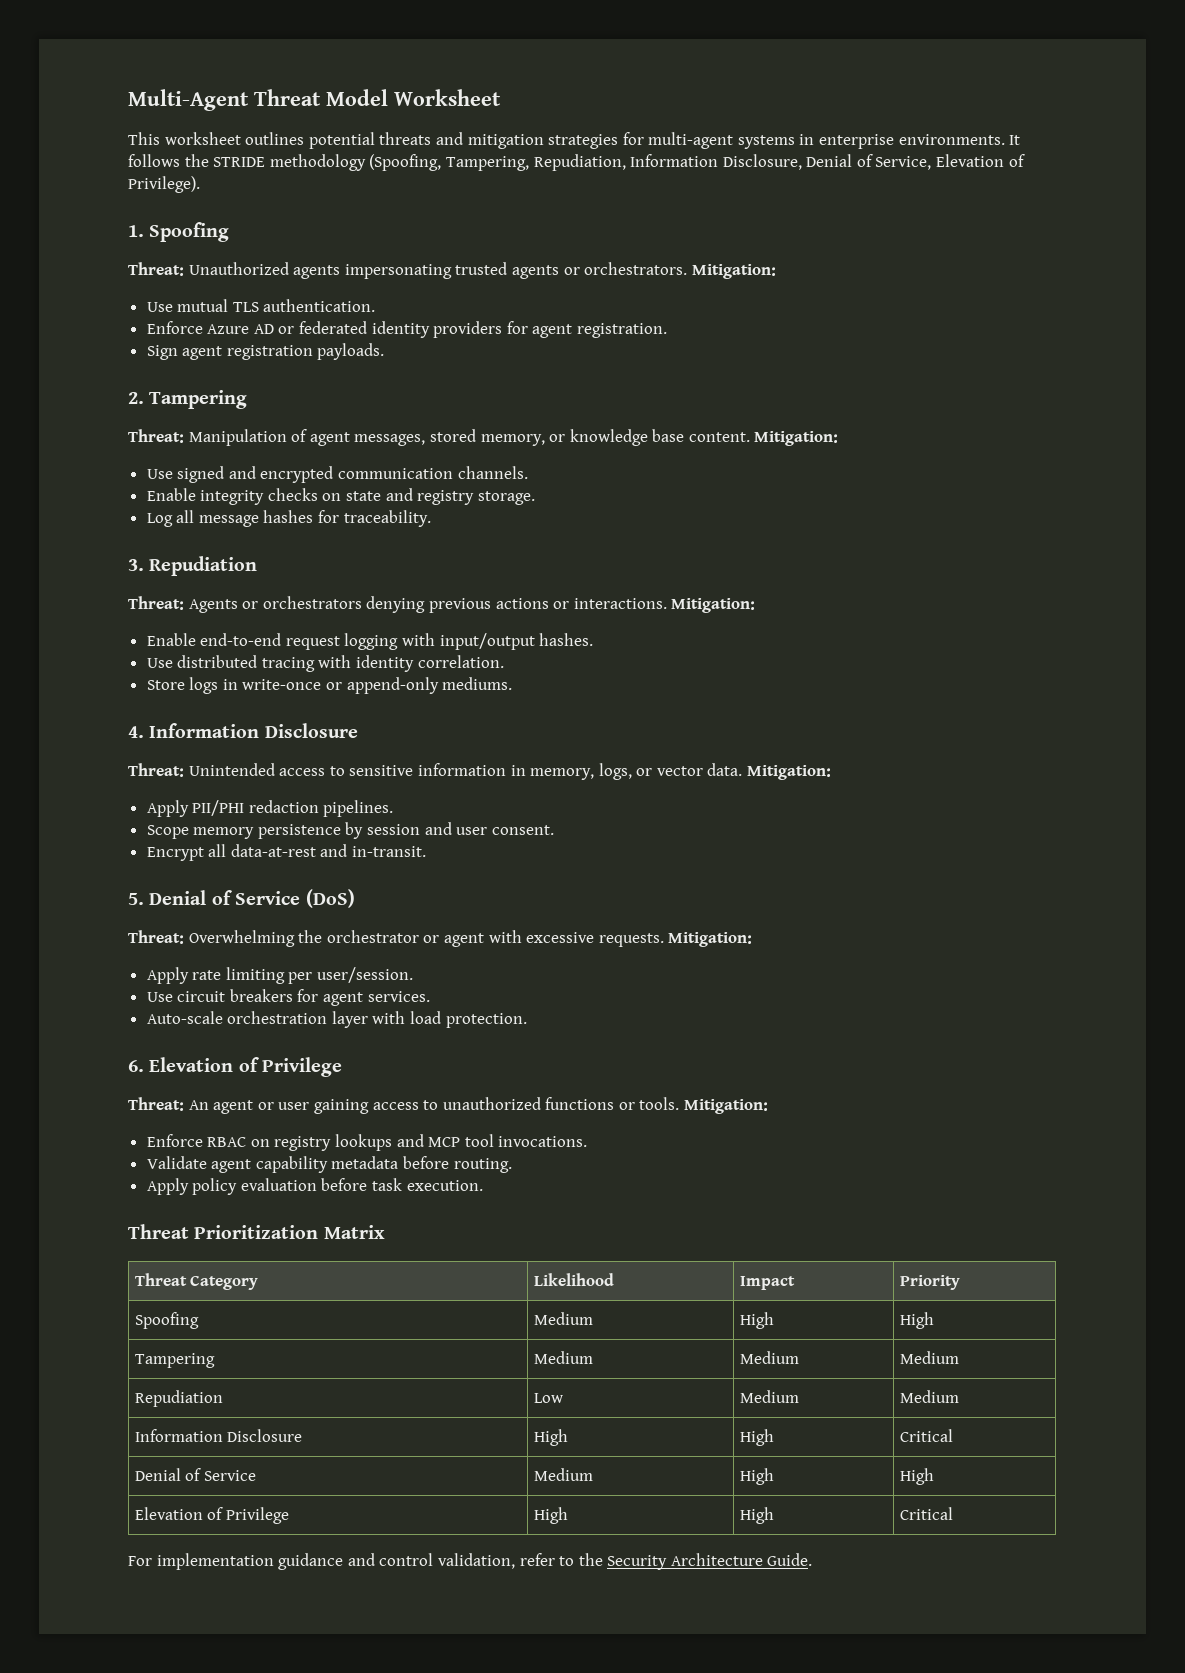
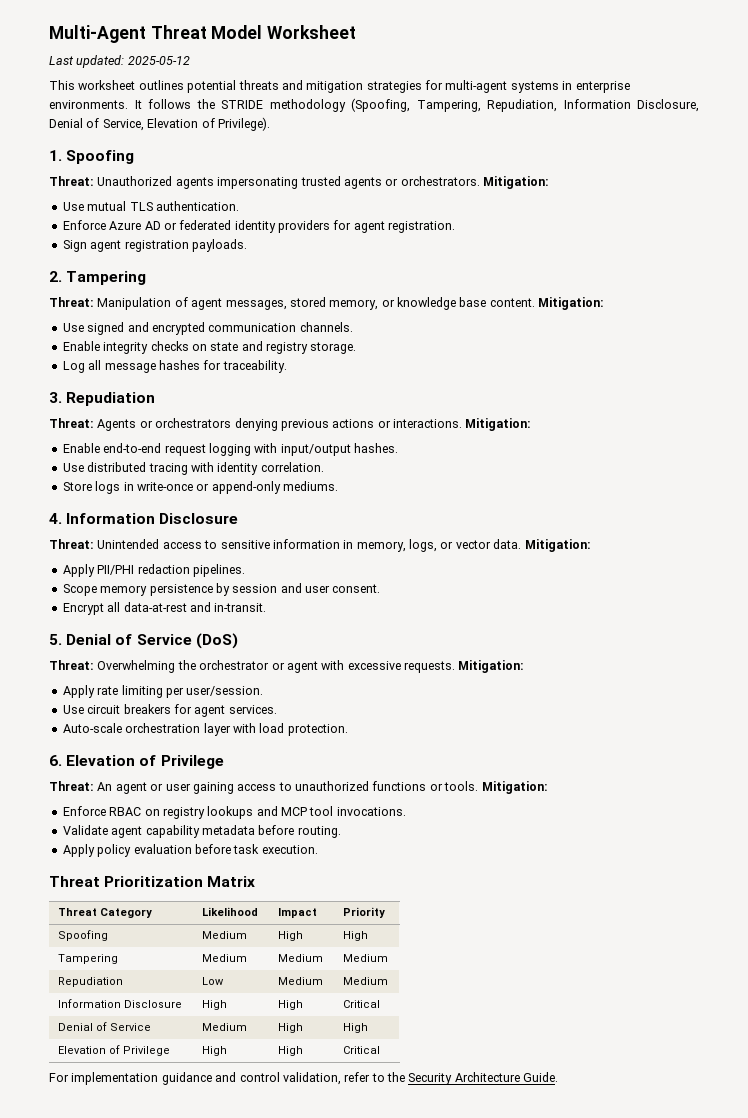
(501, 97) none -> [49,55,190,68] // Last updated: 2025-05-12

